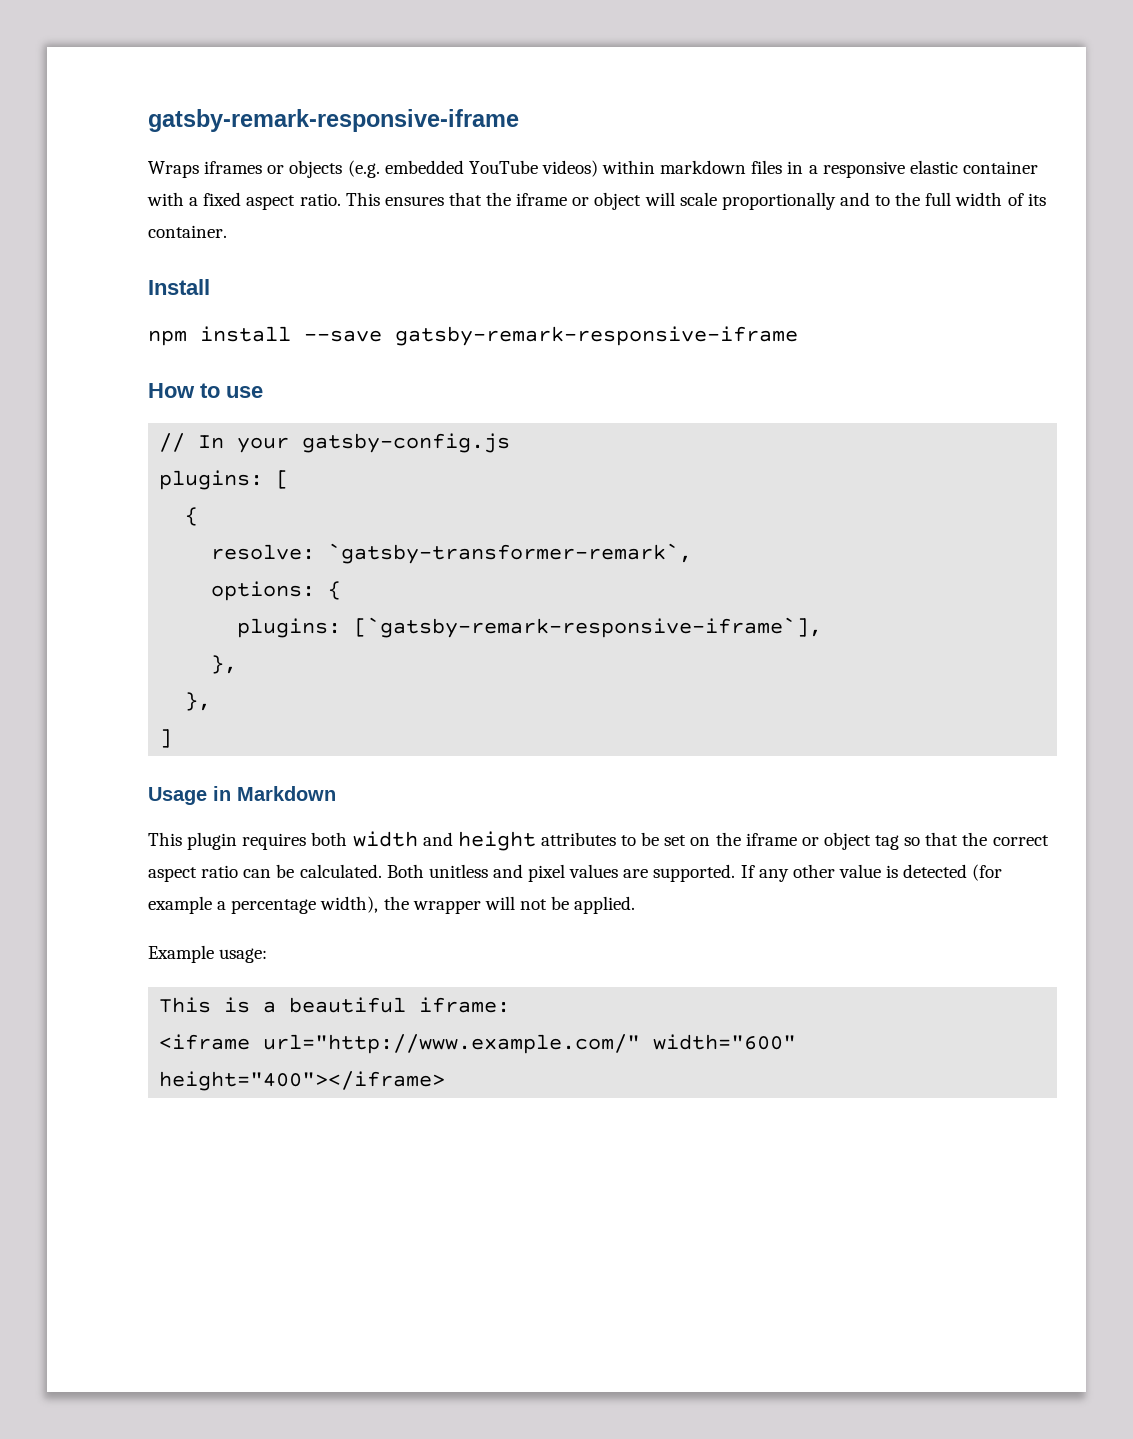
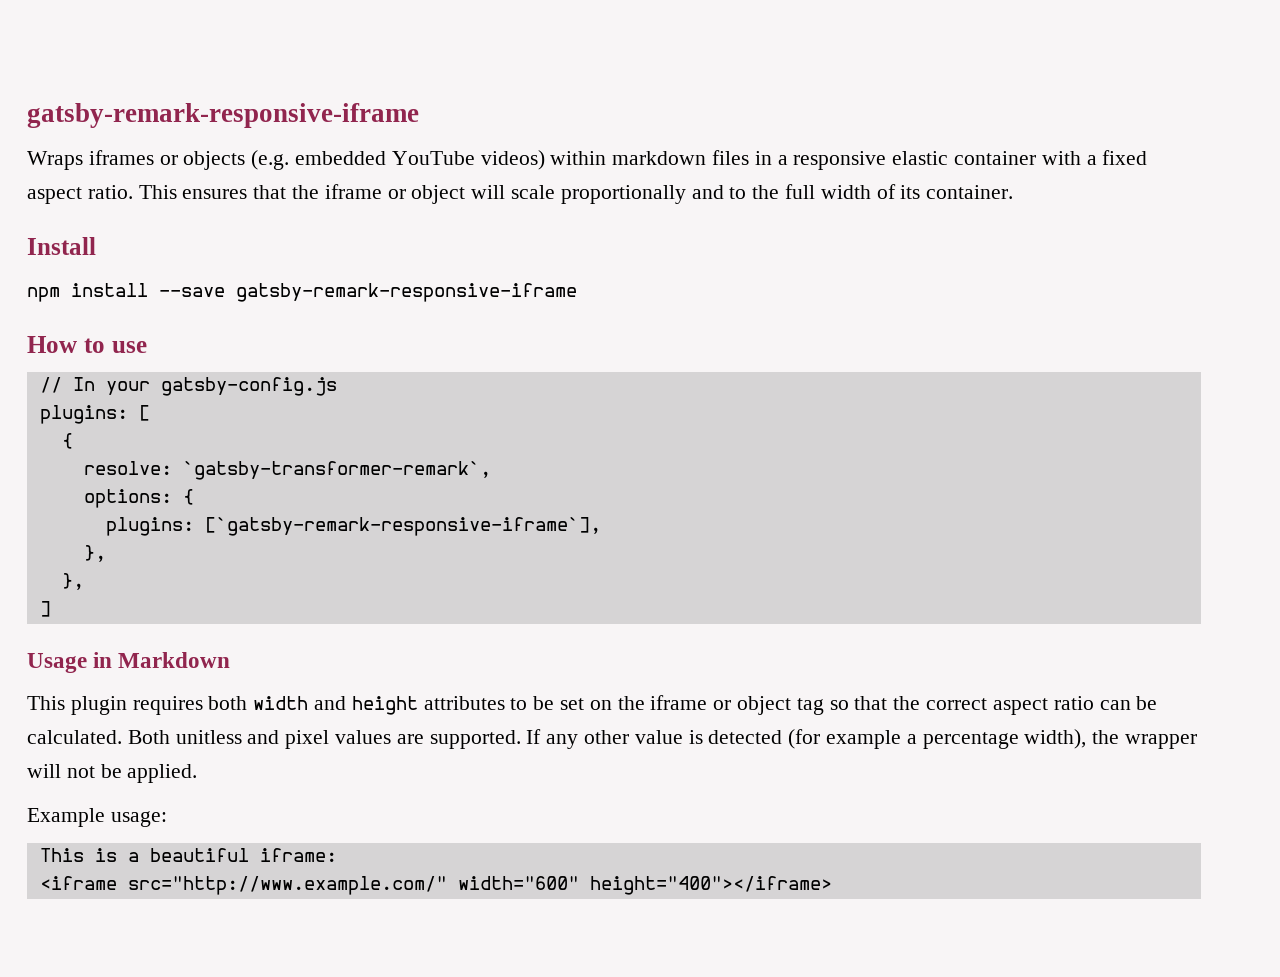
[263,1034,641,1054] url="http://www.example.com/" -> [127,876,447,895] src="http://www.example.com/"

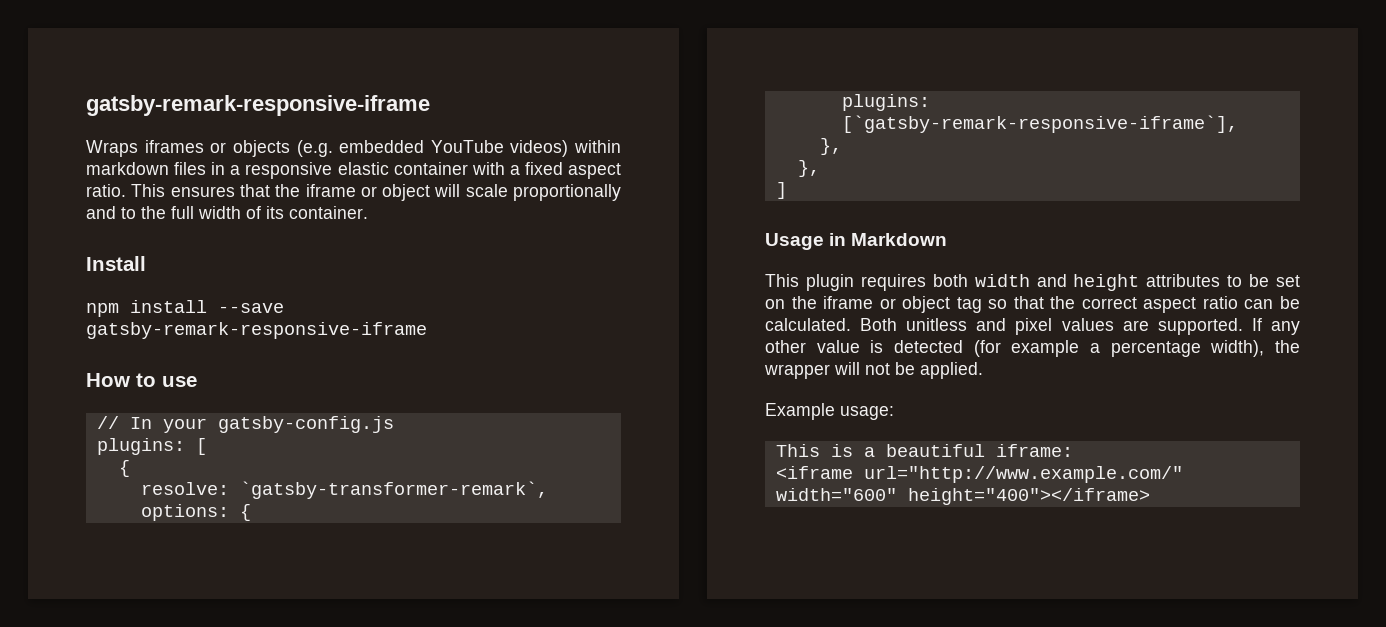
[127,876,447,895] src="http://www.example.com/" -> [863,466,1183,483] url="http://www.example.com/"

